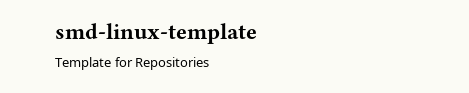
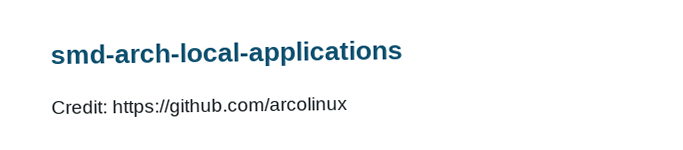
[55,23,257,44] [55,57,210,70] smd-linux-template // Template for Repositories -> [50,40,403,70] [51,96,349,118] smd-arch-local-applications // Credit: https://github.com/arcolinux

